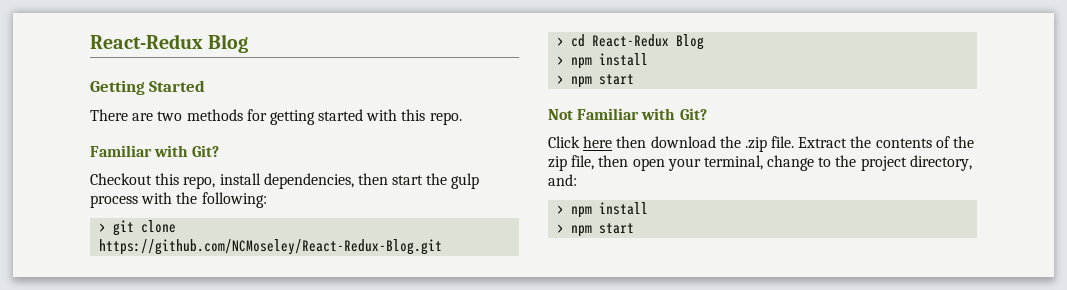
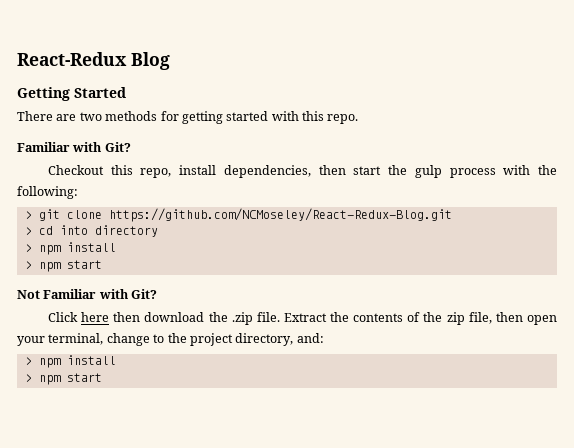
[592,34,705,50] React-Redux Blog -> [59,225,158,237] into directory

